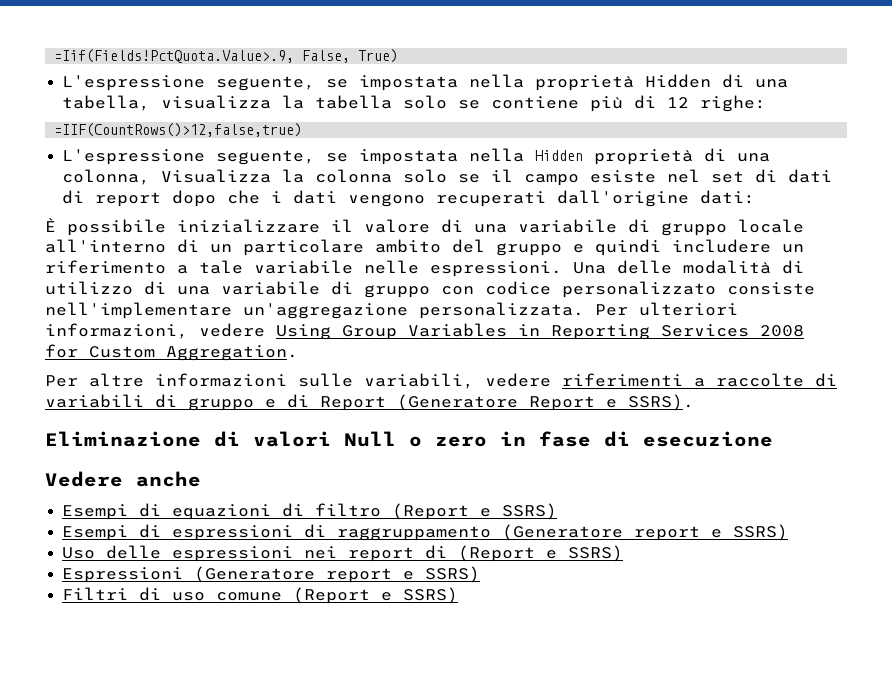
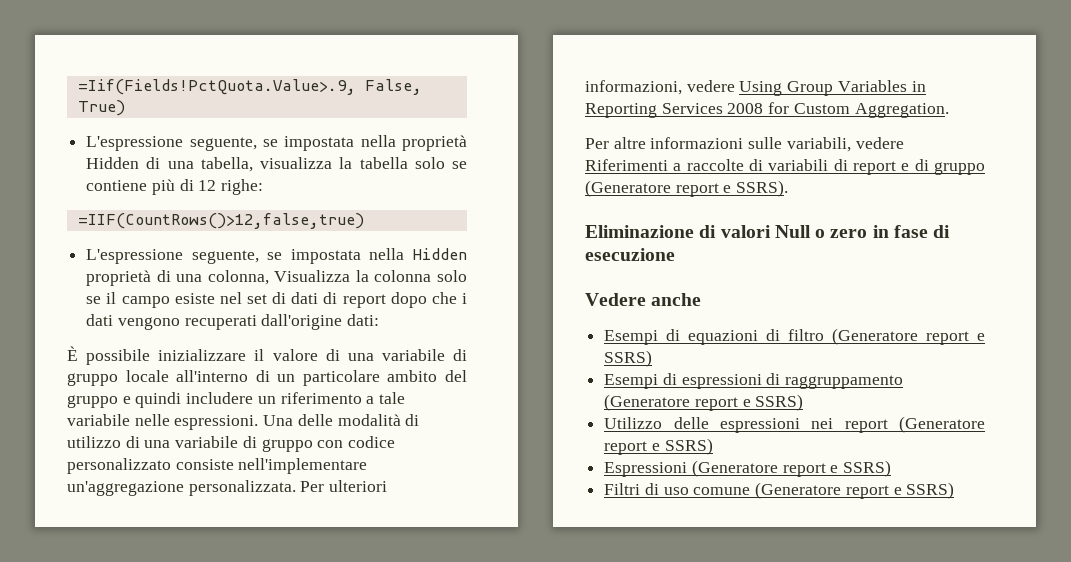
[562,373,683,387] riferimenti -> [585,159,668,171] Riferimenti
[188,398,254,411] gruppo -> [853,161,896,175] report
[320,394,595,411] Report (Generatore Report -> [934,162,985,175] [585,180,719,197] gruppo (Generatore report
[392,503,470,520] (Report -> [832,328,970,345] (Generatore report
[62,547,96,559] Uso -> [604,417,663,429] Utilizzo
[425,545,536,562] di (Report -> [899,416,985,433] [604,441,648,455] (Generatore report
[293,587,371,604] (Report -> [755,482,889,499] (Generatore report

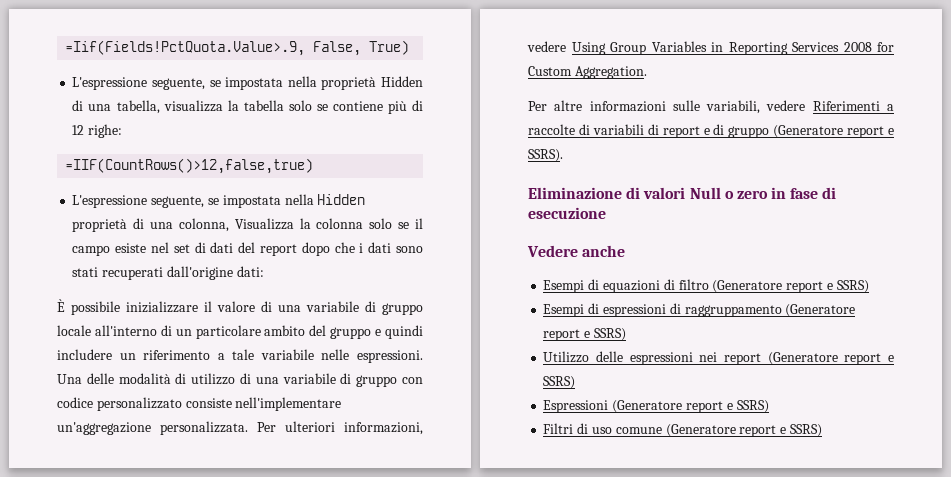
[323,292,338,304] di -> [238,242,256,253] del
[117,317,180,330] vengono -> [396,246,424,253] [72,267,99,277] sono stati

